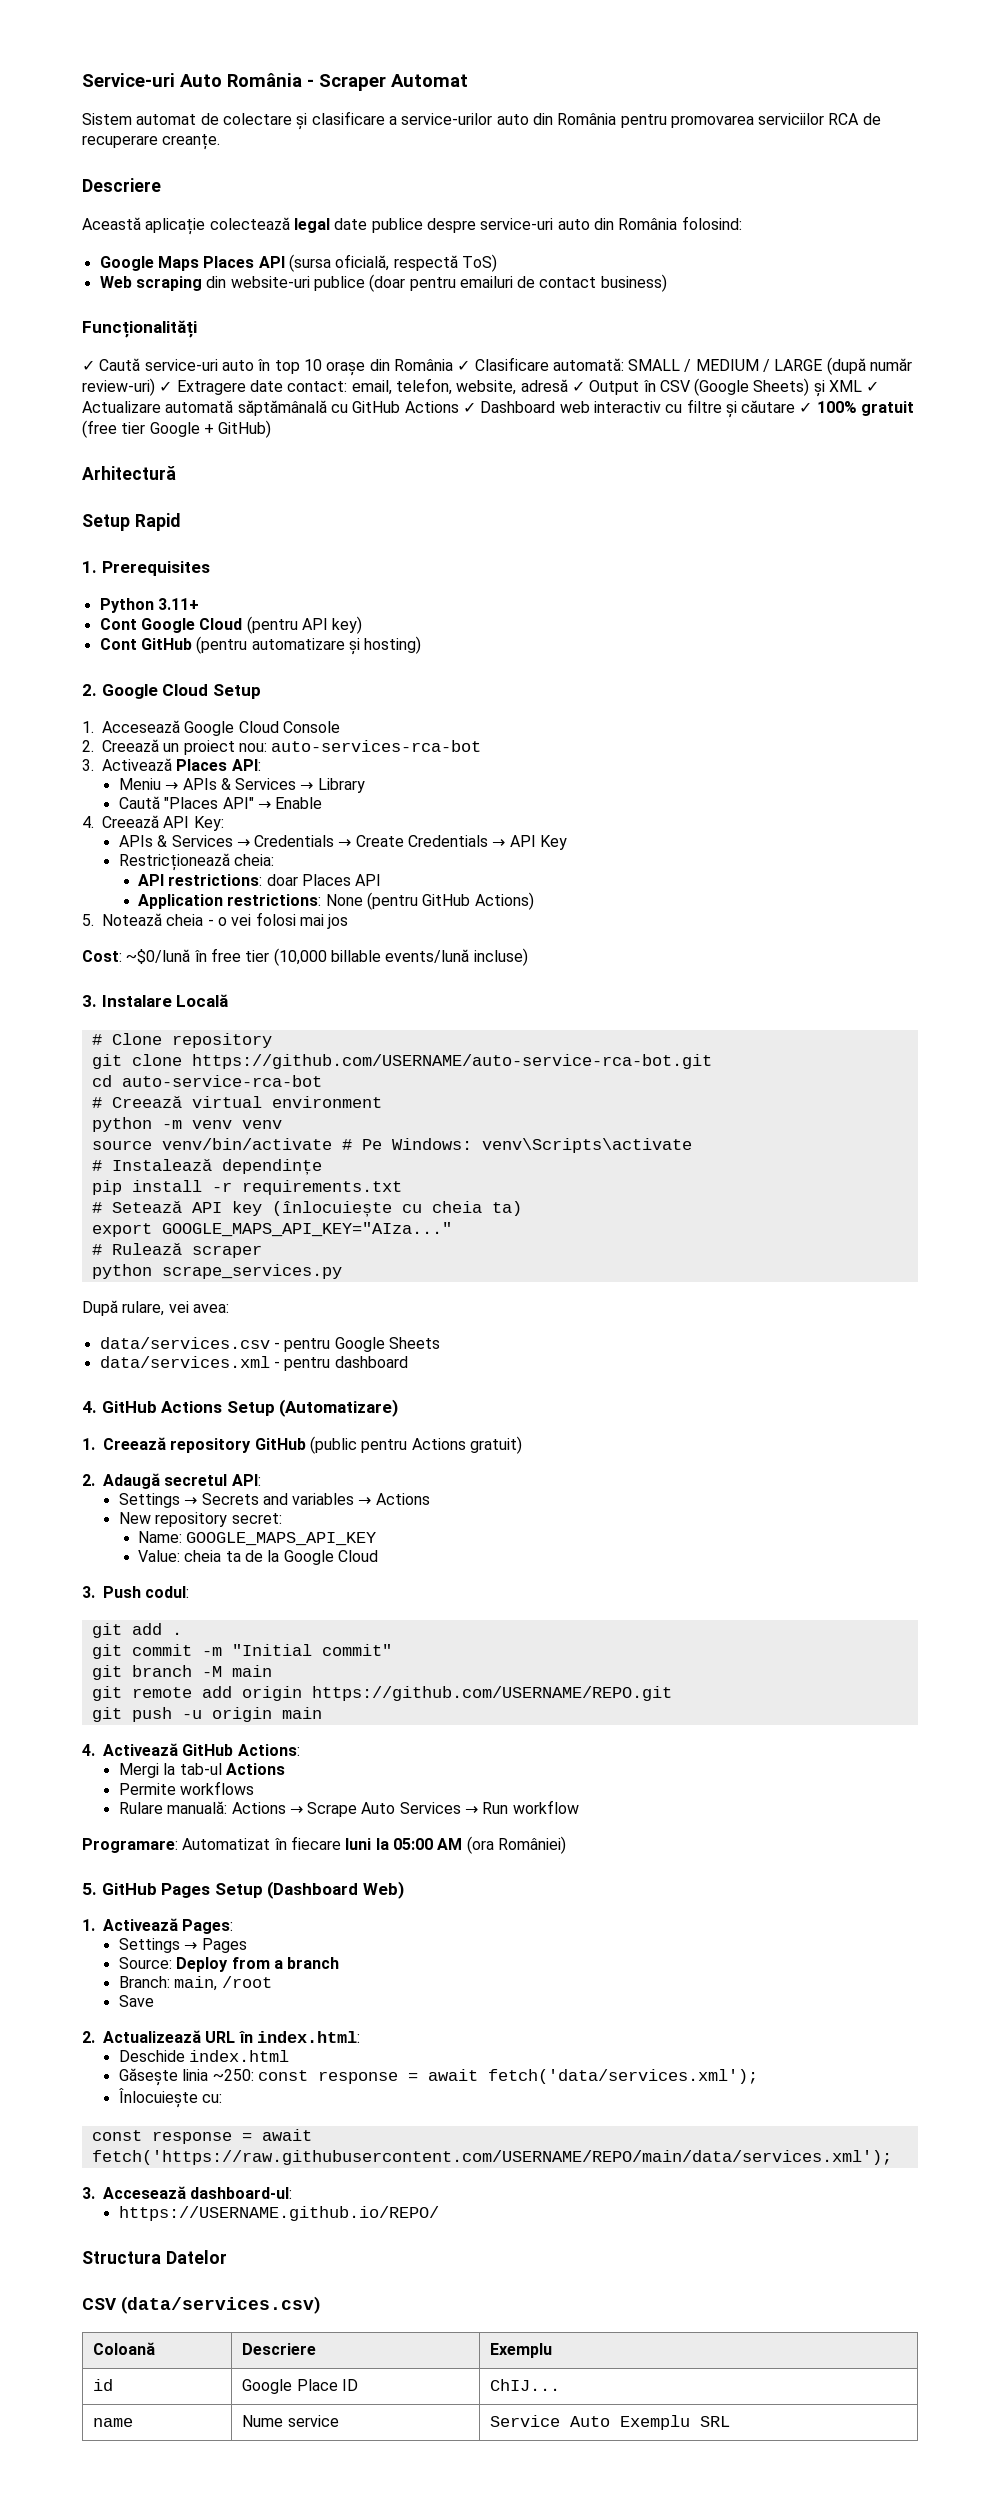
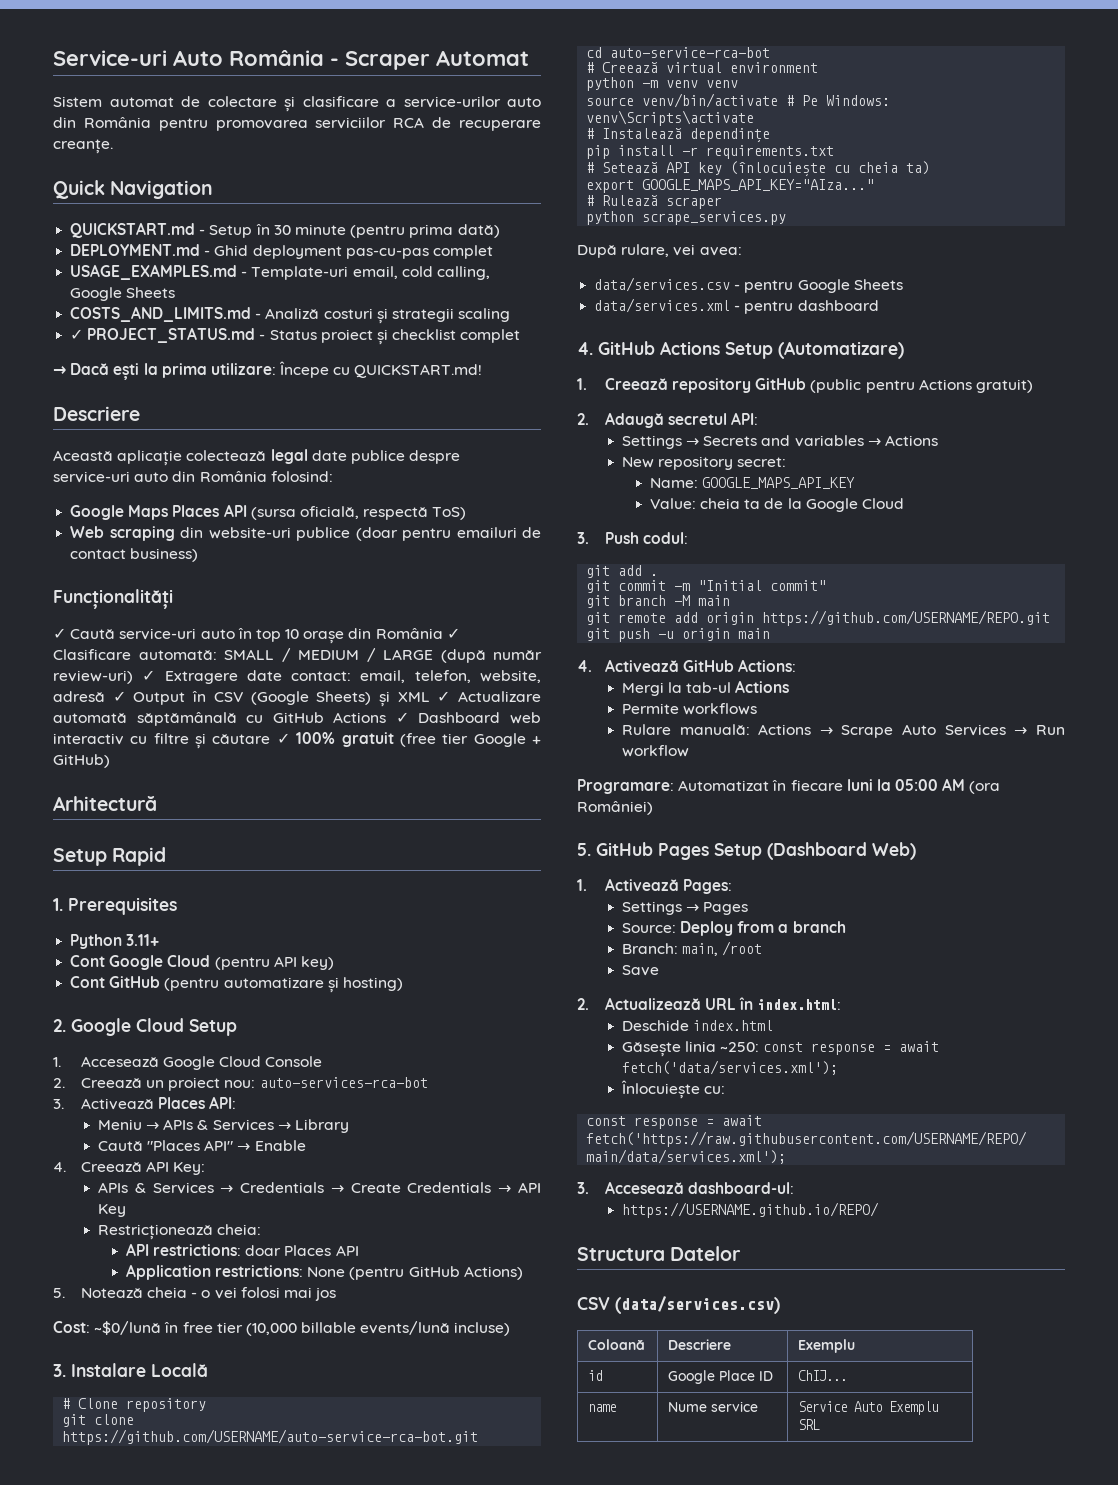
(221, 142) none -> [53,180,214,199] [70,222,500,238] [70,244,493,259] [70,264,490,280] [70,287,176,301] [70,306,511,324] [70,327,521,345] [53,361,483,380] // Quick Navigation // QUICKSTART.md - Setup în 30 minute (pentru prima dată) // DEPLOYMENT.md - Ghid deployment pas-cu-pas complet // USAGE_EXAMPLES.md - Template-uri email, cold calling, Google Sheets // COSTS_AND_LIMITS.md - Analiză costuri și strategii scaling // ✓ PROJECT_STATUS.md - Status proiect și checklist complet // → Dacă ești la prima utilizare: Începe cu QUICKSTART.md!

